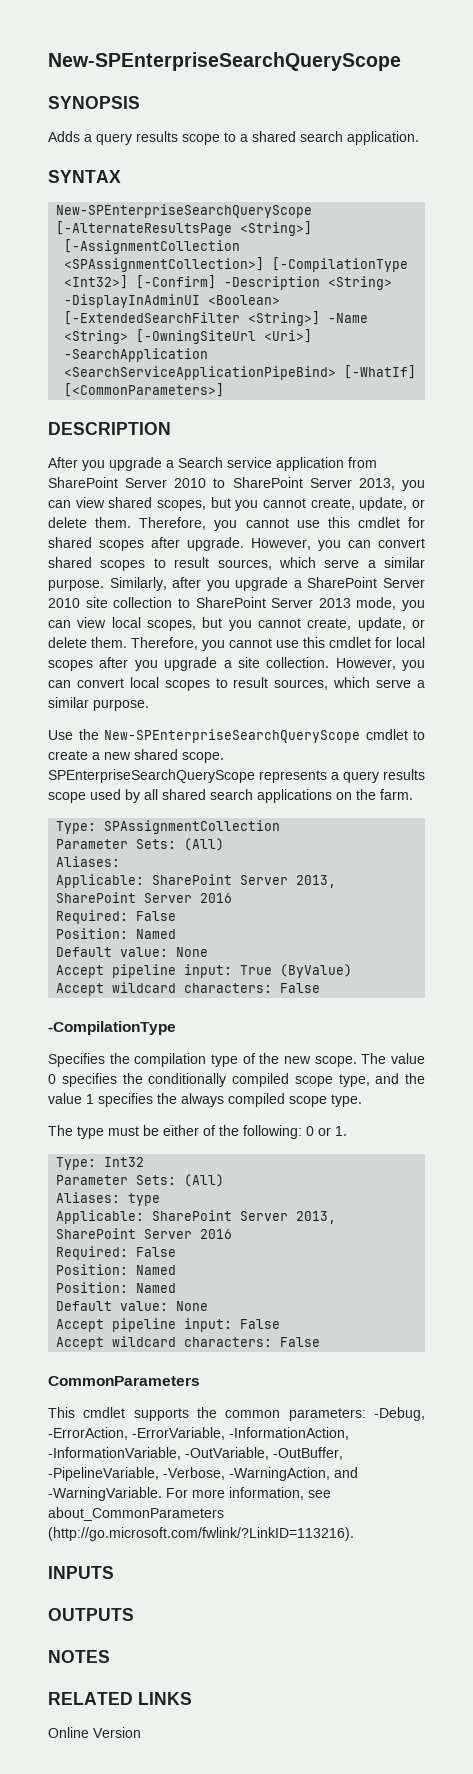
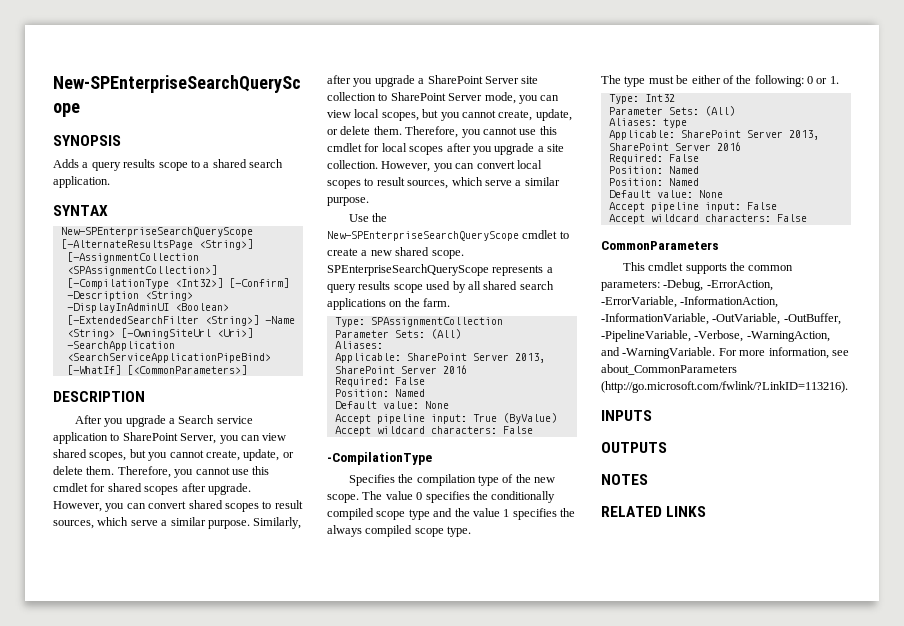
[348,457,377,468] [48,477,395,490] from SharePoint Server 2010 to SharePoint Server 2013, -> [110,432,217,444] to SharePoint Server,
[48,598,80,608] 2010 -> (519, 80) none
[318,598,351,608] 2013 -> (483, 97) none
[338,1074,370,1087] type, -> [408,509,430,520] type
[48,1727,141,1738] // Online Version -> (707, 511) none

